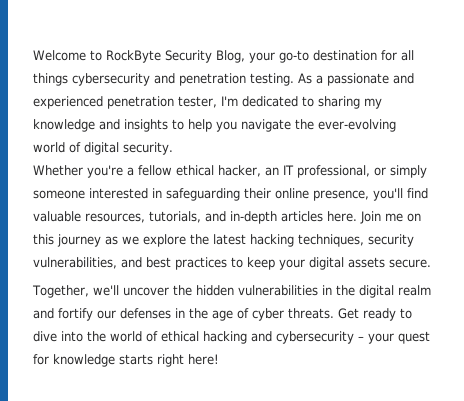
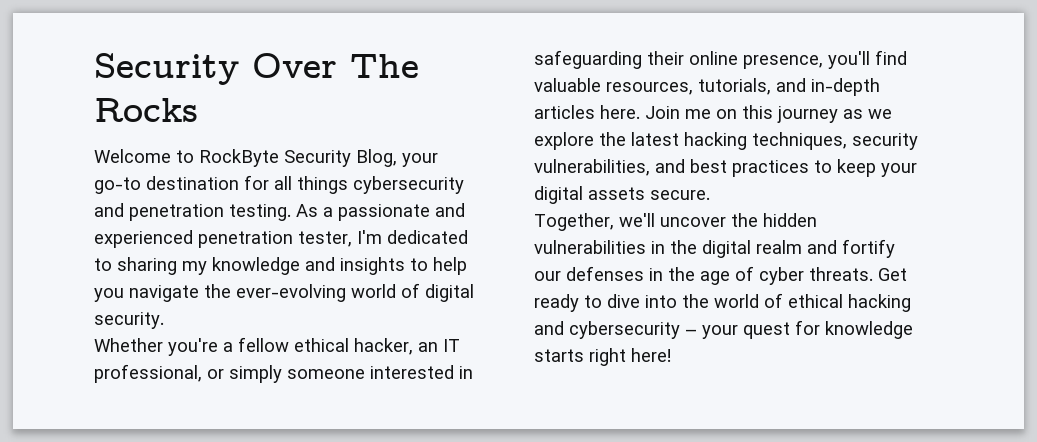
(33, 55) none -> [94,53,419,85] [94,98,198,122] Security Over The Rocks //

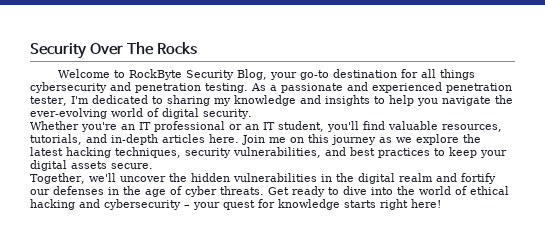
[223,337,460,355] [94,364,473,383] [534,50,823,69] a fellow ethical hacker, an IT professional, or simply someone interested in safeguarding their online presence, -> [121,121,324,132] an IT professional or an IT student,

